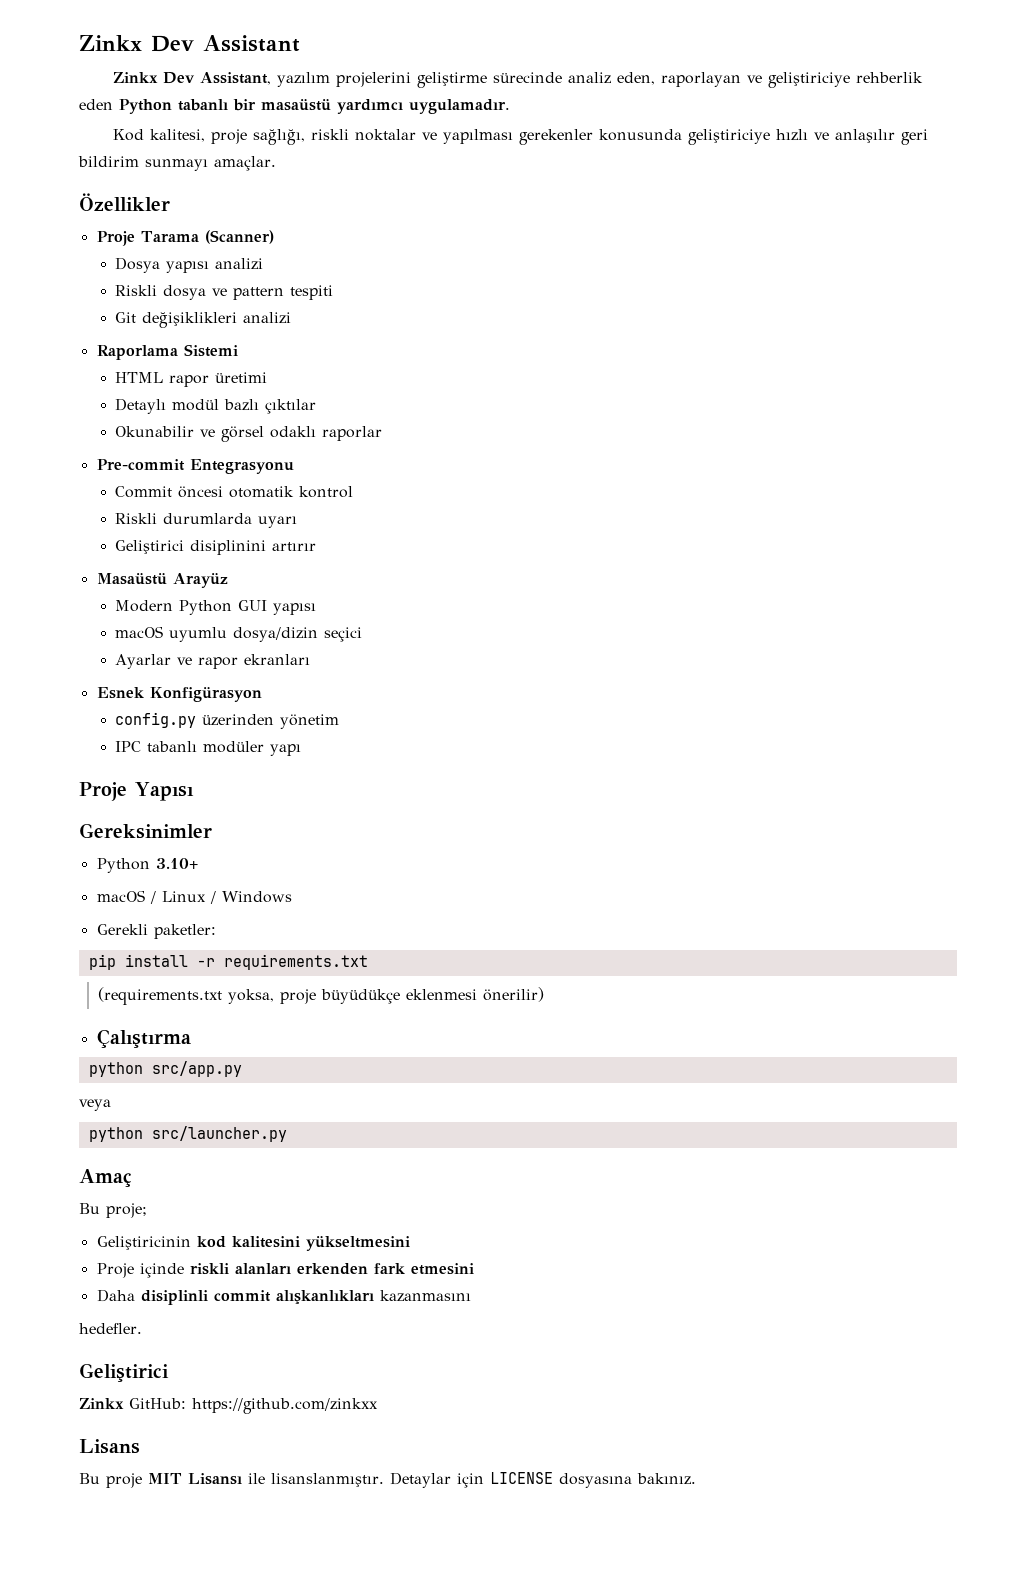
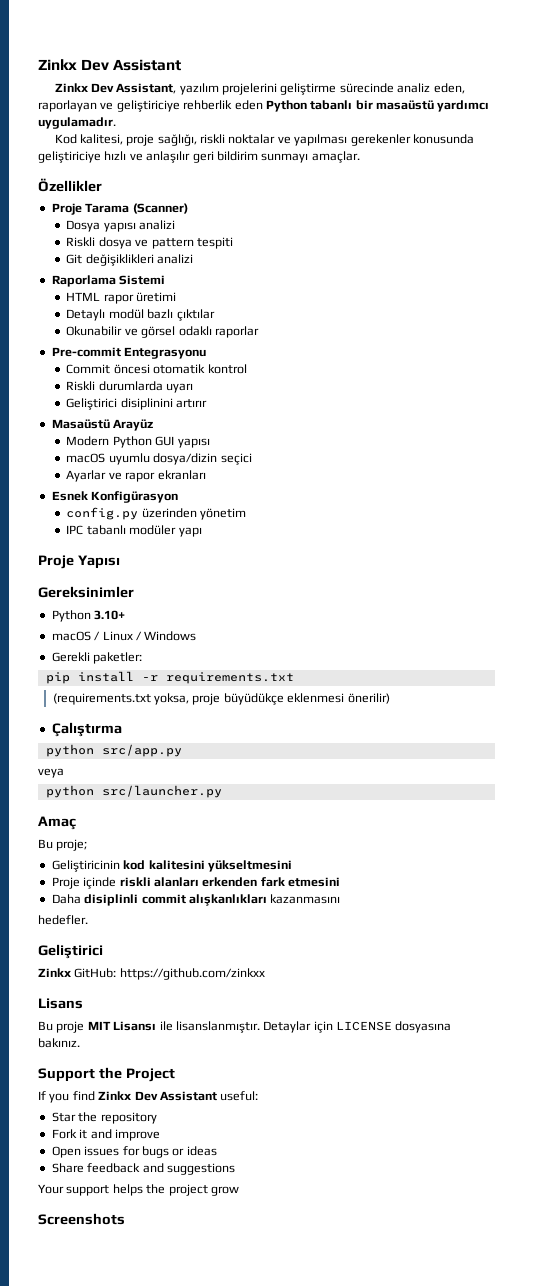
(696, 1479) none -> [38,1067,175,1082] [38,1091,259,1103] [51,1112,157,1124] [51,1129,160,1141] [51,1146,217,1158] [51,1163,235,1175] [38,1184,239,1196] [38,1213,125,1225] // Support the Project // If you find Zinkx Dev Assistant useful: // Star the repository // Fork it and improve // Open issues for bugs or ideas // Share feedback and suggestions // Your support helps the project grow // Screenshots

